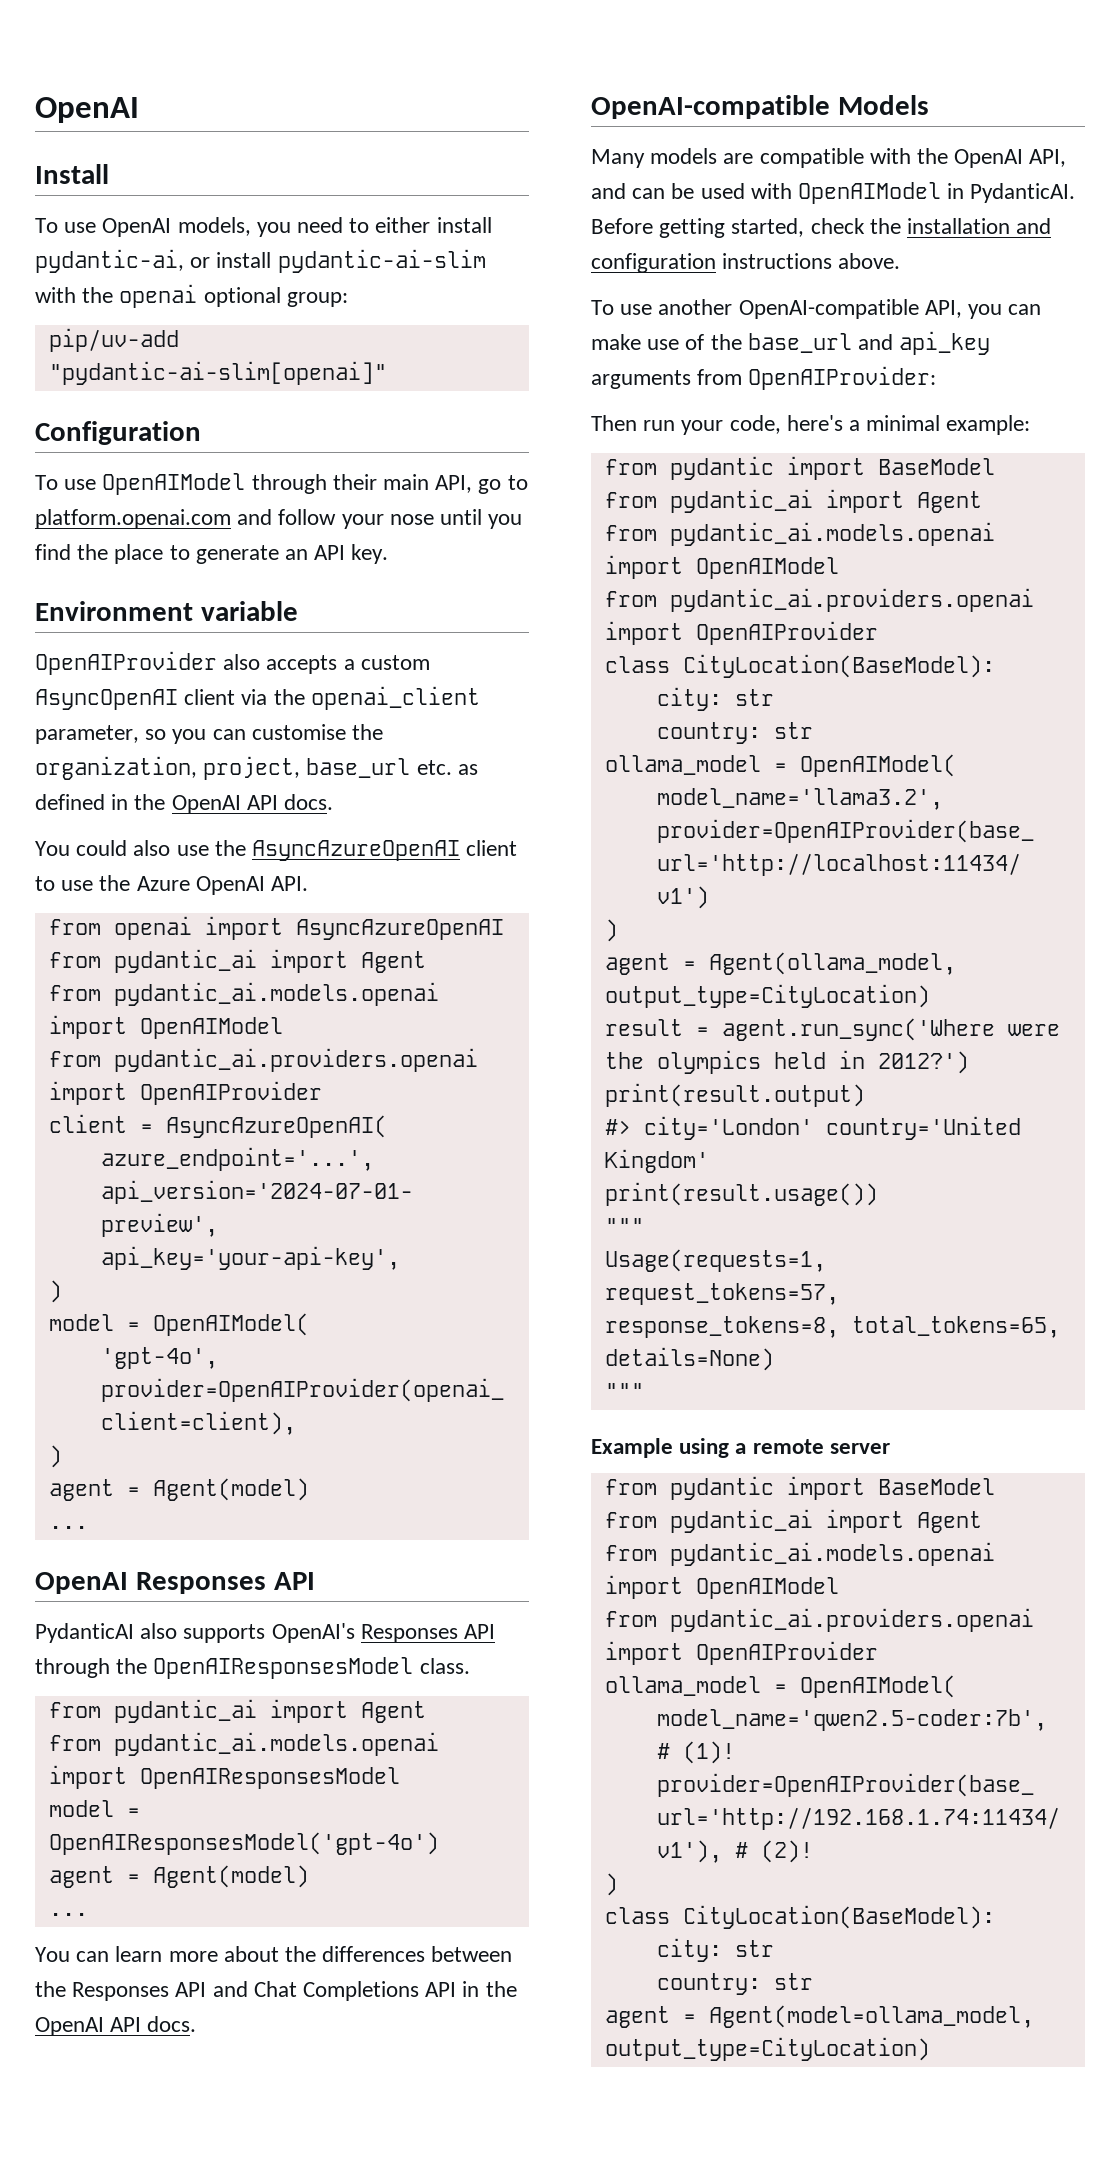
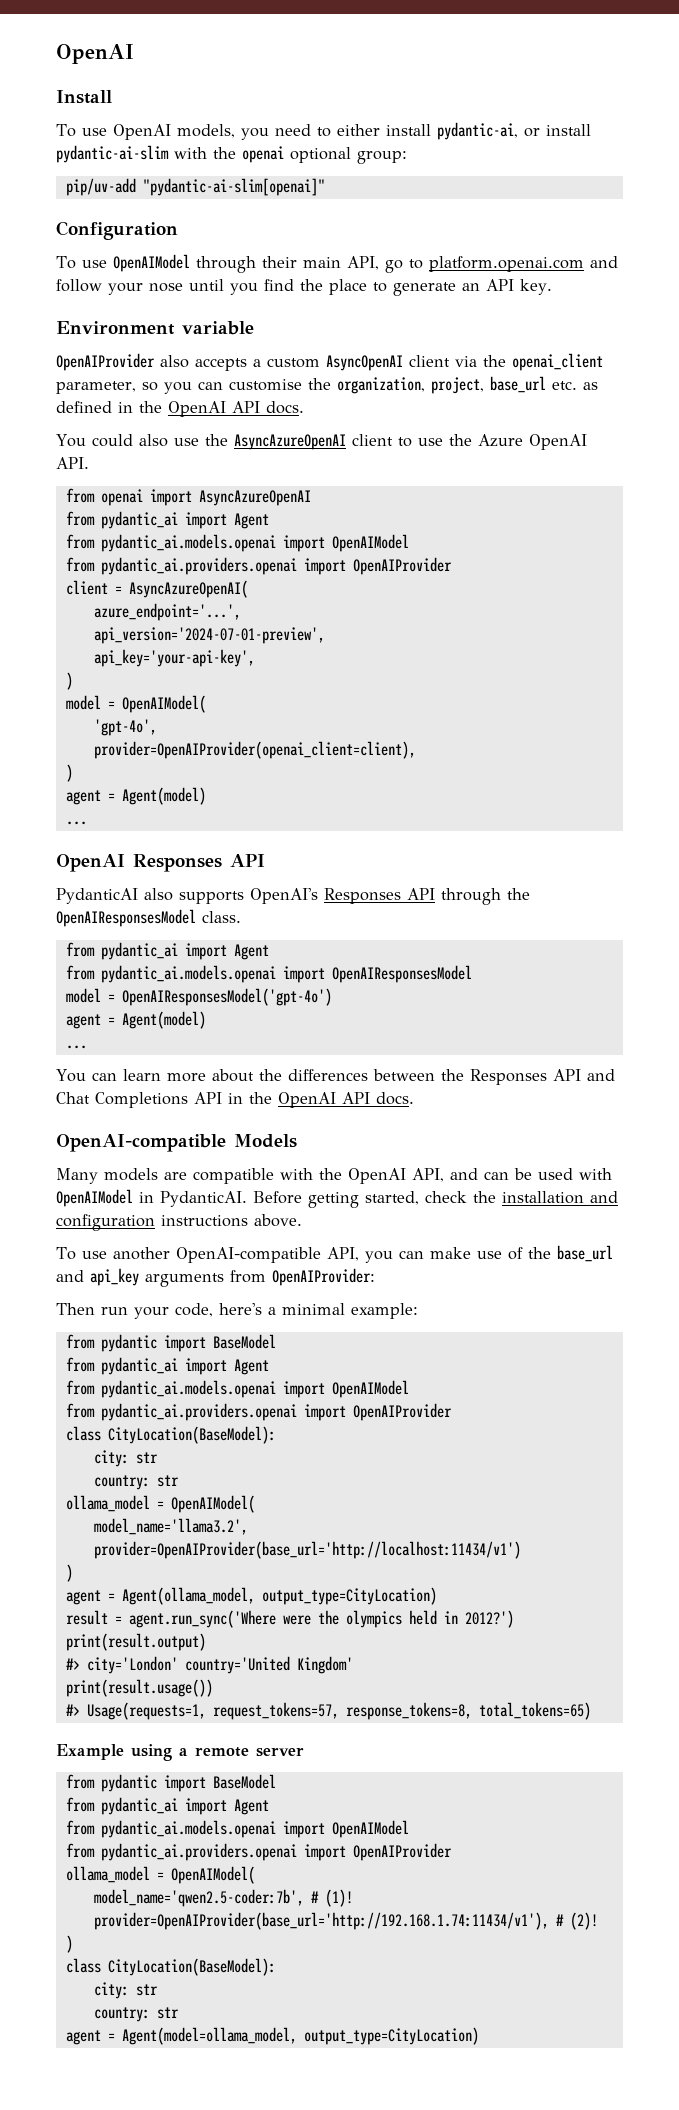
[604,1218,644,1234] """ // -> [65,1704,80,1716] #>
[851,1316,1060,1338] [604,1347,774,1371] [604,1383,644,1399] total_tokens=65, details=None) // """ -> [478,1702,591,1720] total_tokens=65)

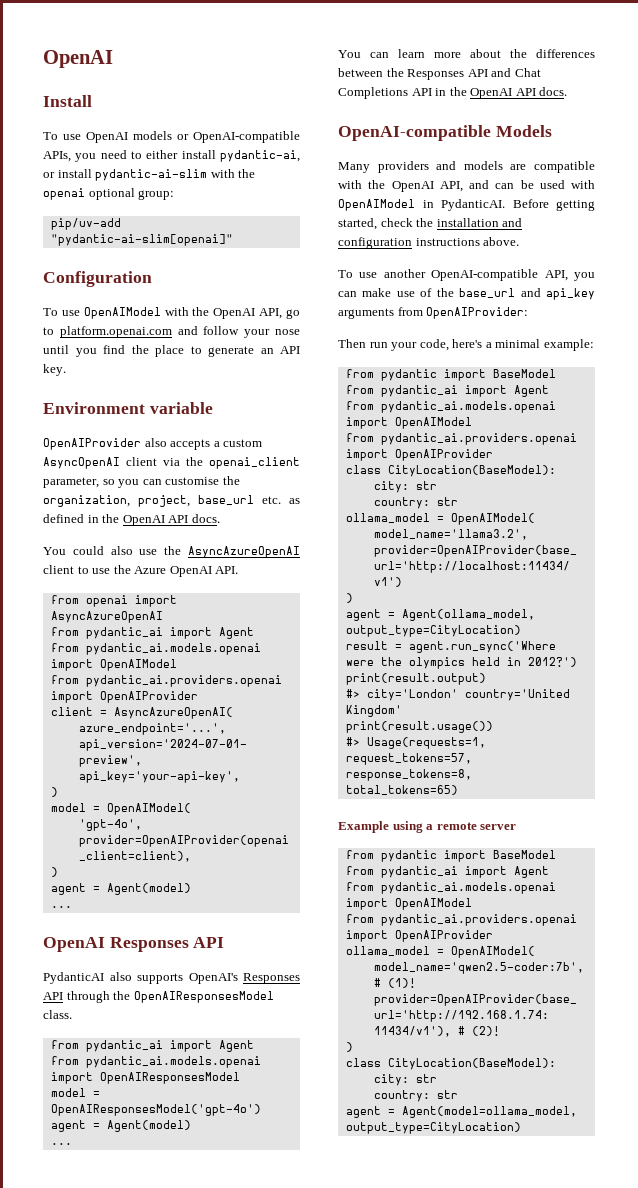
[176,124,235,138] models, -> [133,131,300,143] [43,151,71,162] models or OpenAI-compatible APIs,
[195,256,341,273] through their main -> [164,307,256,319] with the OpenAI
(98, 1176) none -> [377,161,457,173] providers and

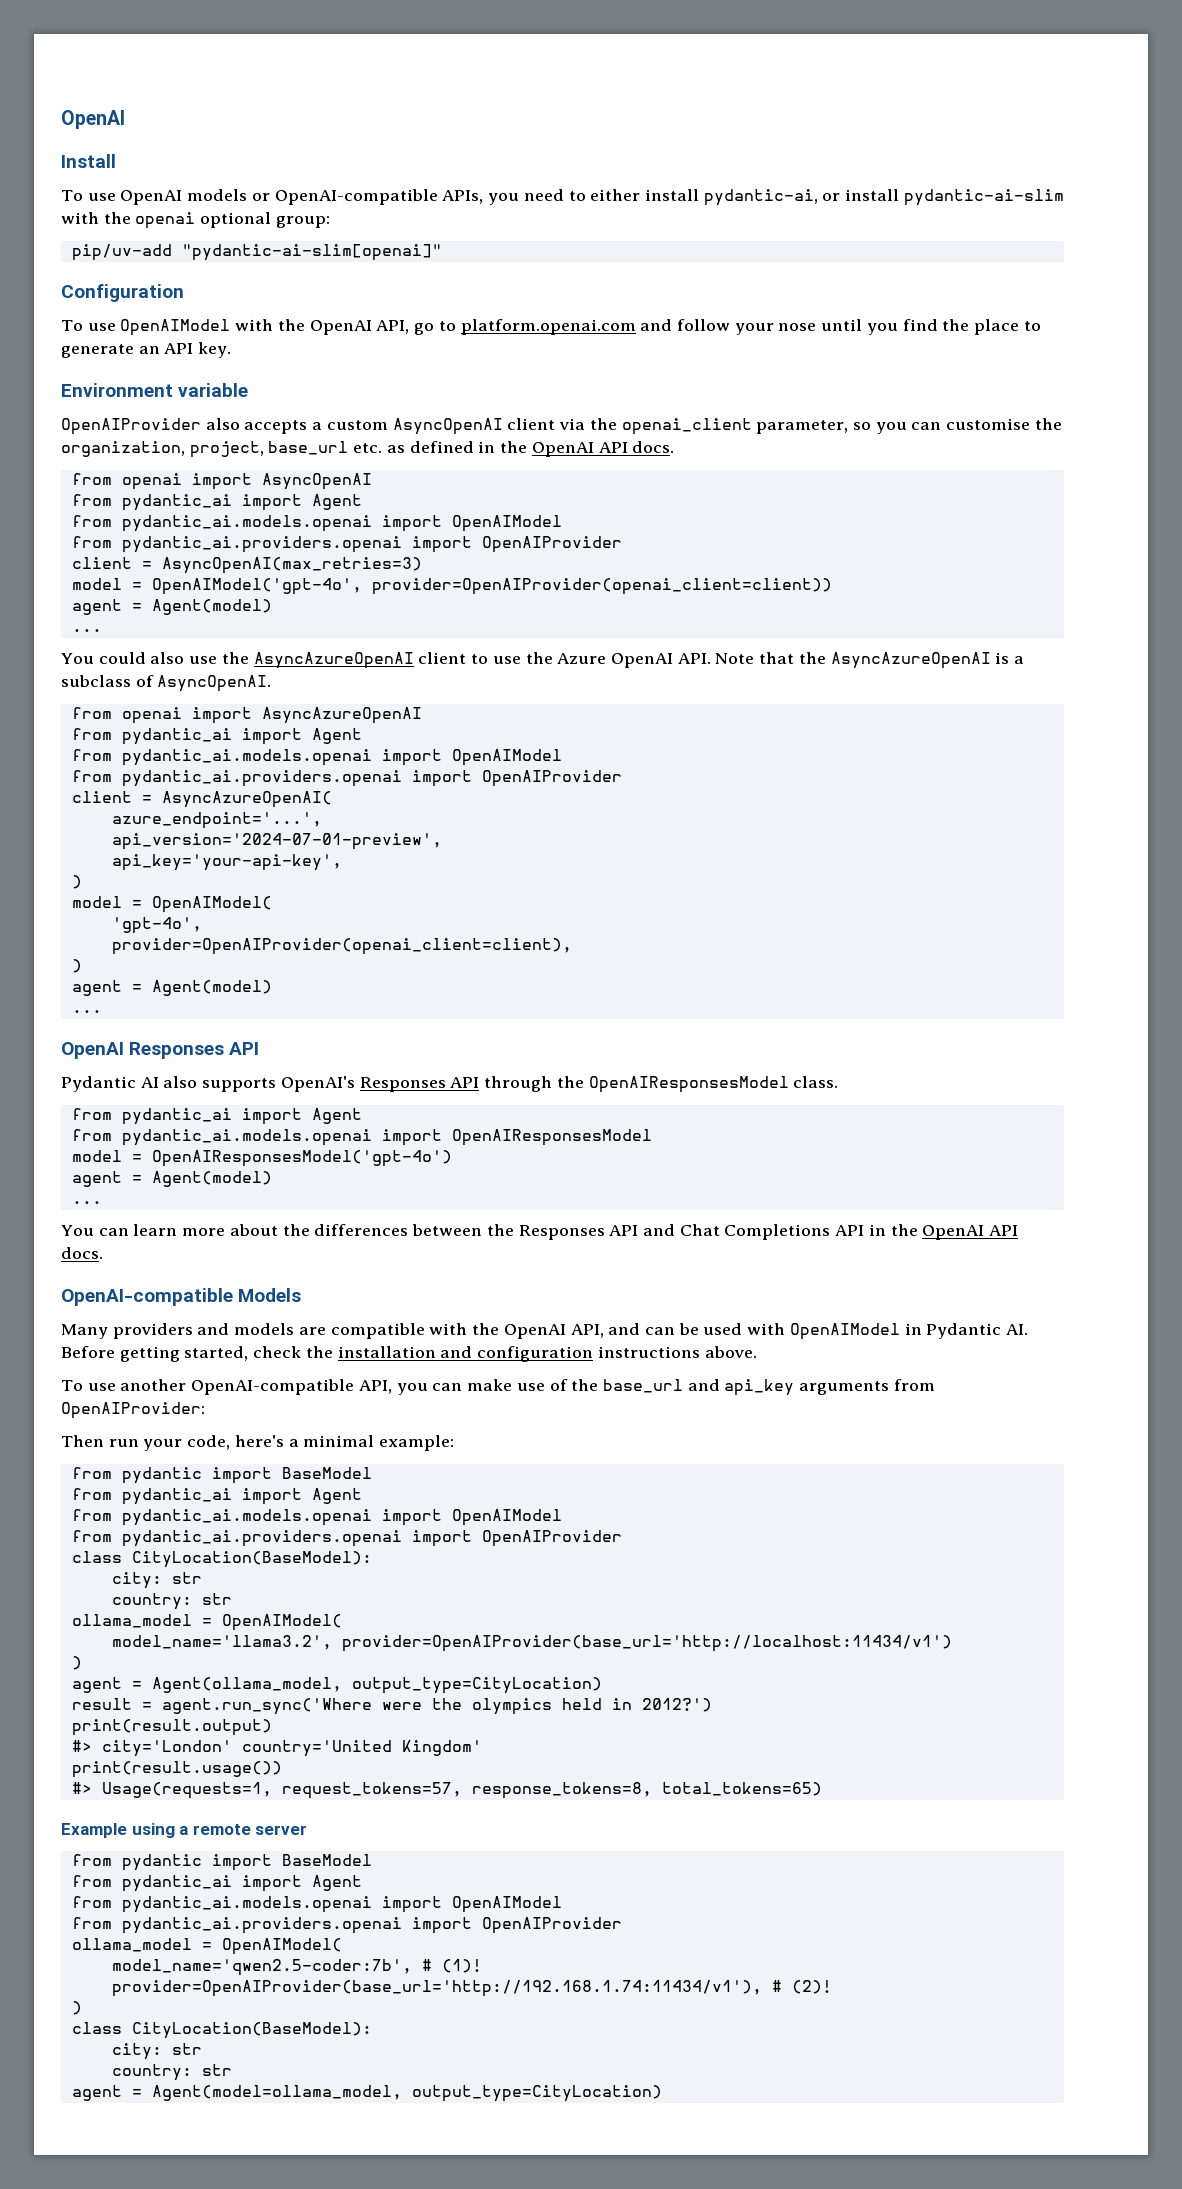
(220, 518) none -> [71,473,372,490] [71,494,362,511] [71,515,562,532] [71,536,622,553] [71,557,422,574] [71,578,832,595] [71,599,272,615] [71,629,102,632] // from openai import AsyncOpenAI // from pydantic_ai import Agent // from pydantic_ai.models.openai import OpenAIModel // from pydantic_ai.providers.openai import OpenAIProvider // client = AsyncOpenAI(max_retries=3) // model = OpenAIModel('gpt-4o', provider=OpenAIProvider(openai_client=client)) // agent = Agent(model) // ...
(239, 570) none -> [715,652,1025,669] [61,675,272,692] Note that the AsyncAzureOpenAI is a subclass of AsyncOpenAI.
[43,972,104,984] PydanticAI -> [61,1076,159,1092] Pydantic AI
[441,199,505,211] PydanticAI. -> [926,1323,1029,1339] Pydantic AI.

